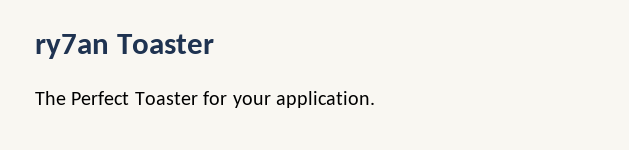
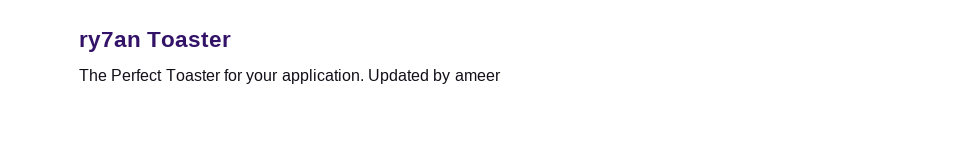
(375, 99) none -> [367,69,501,84] Updated by ameer

